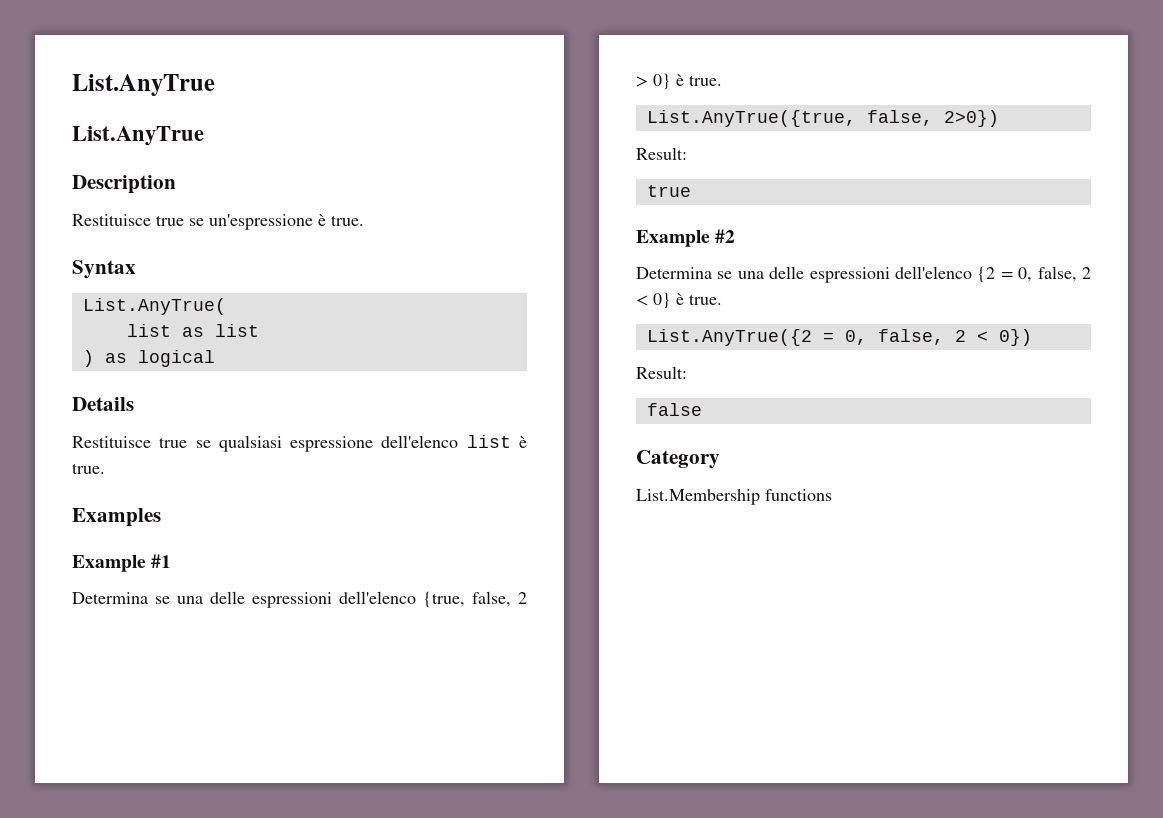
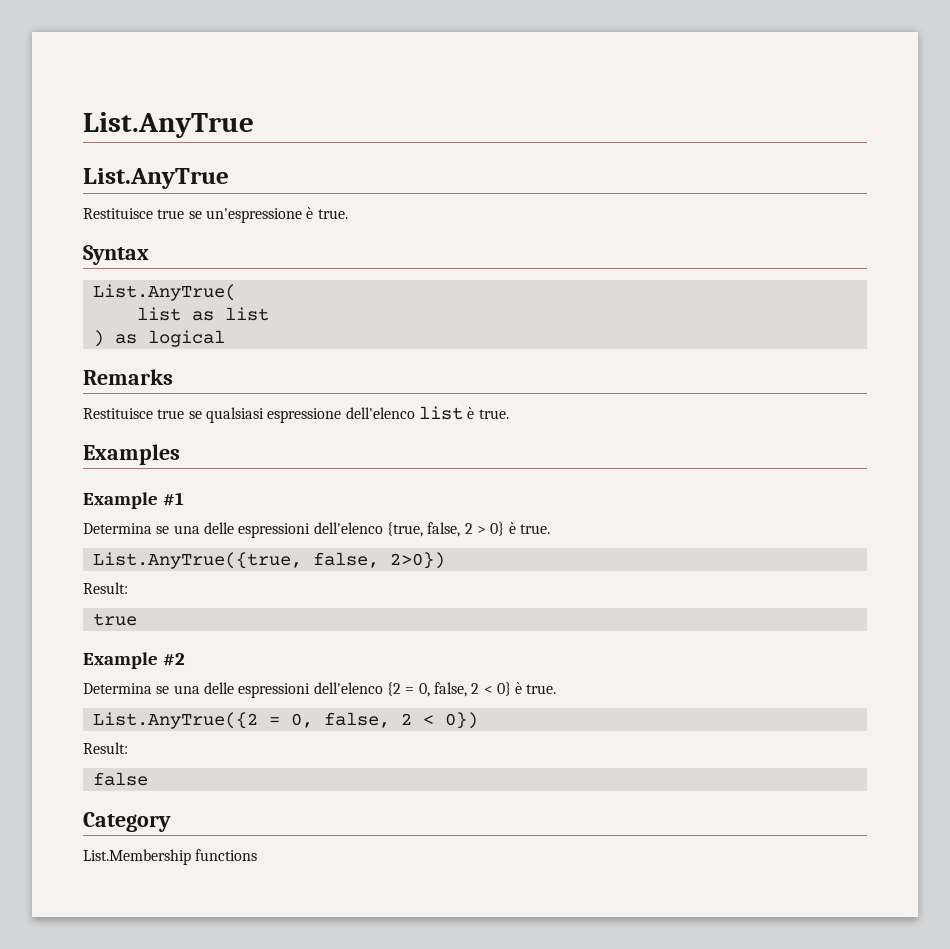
[72,175,176,194] // Description -> (229, 178) none
[72,397,134,411] Details -> [83,369,173,385] Remarks

